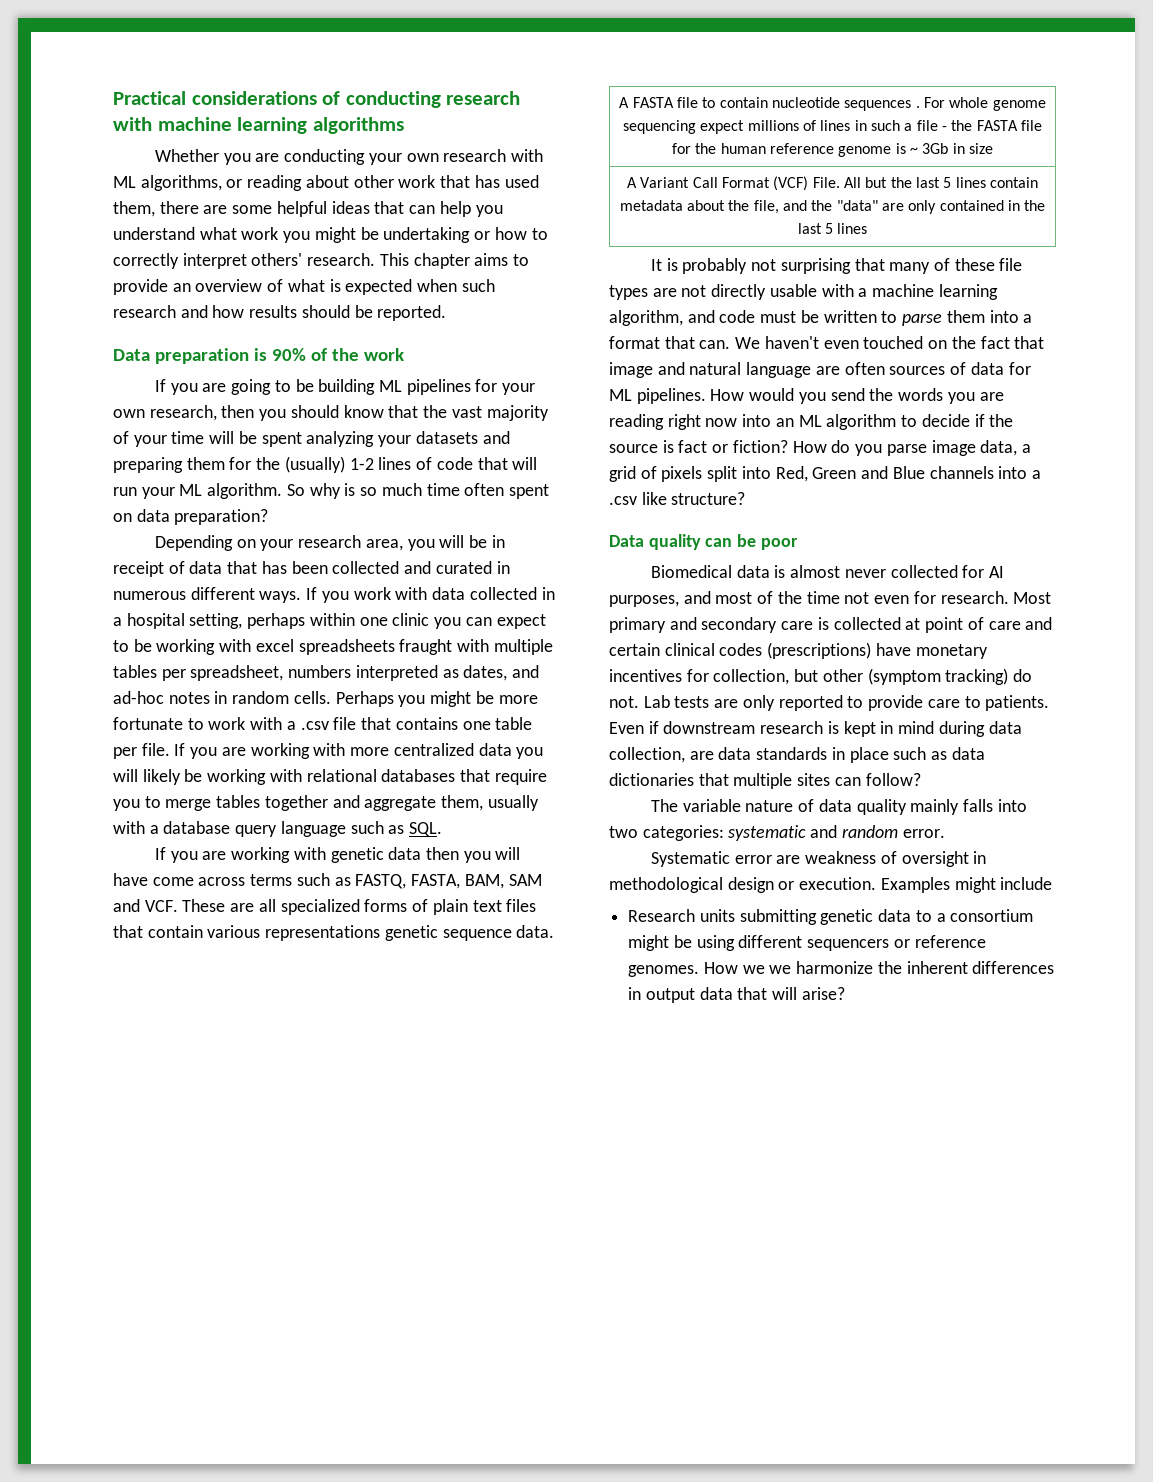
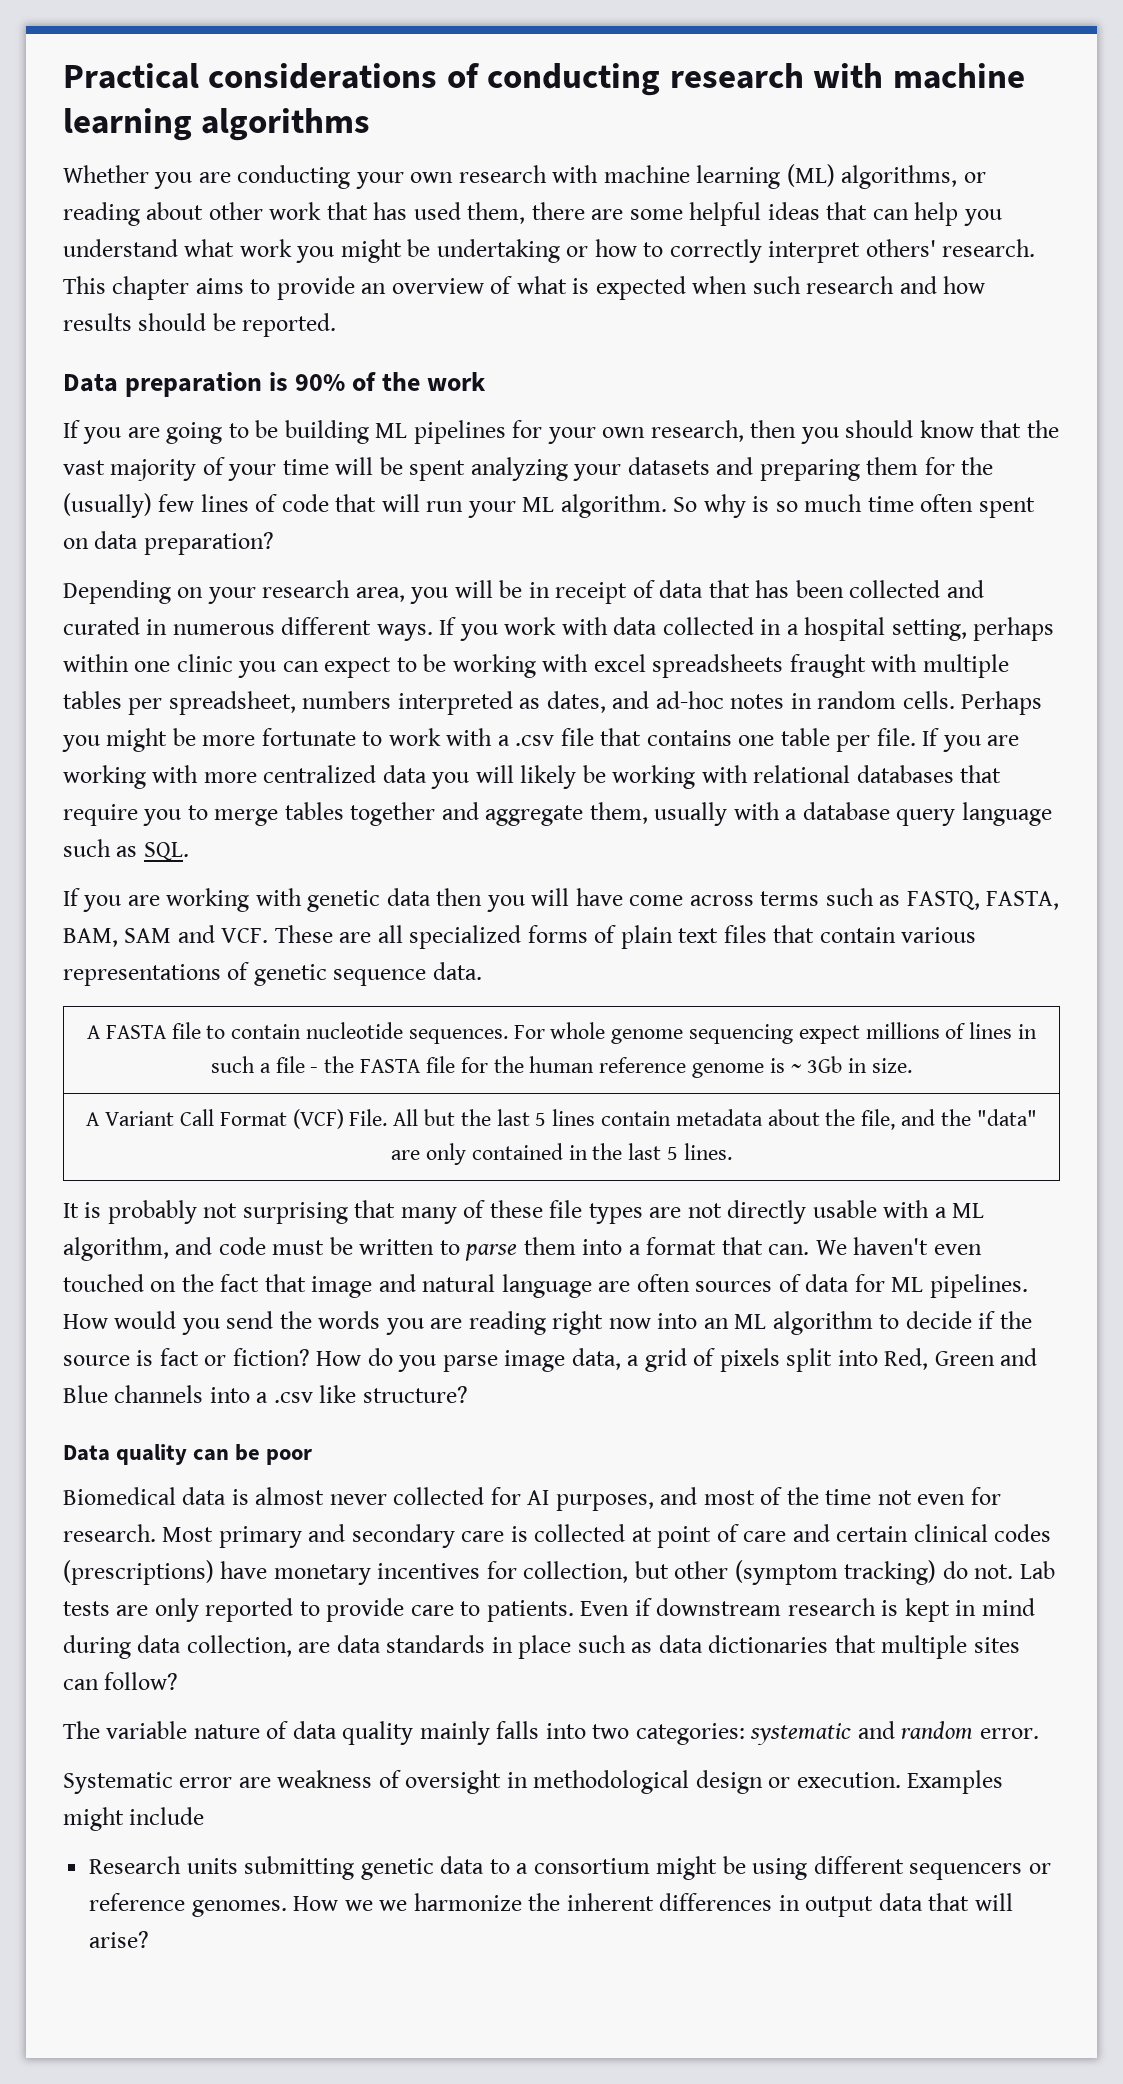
[113,176,136,188] ML -> [603,164,835,189] machine learning (ML)
[349,458,374,470] 1-2 -> [158,494,195,512] few
(381, 933) none -> [227,962,250,980] of
[844,100,920,111] sequences . -> [408,1029,508,1044] sequences.
[968,143,993,154] size -> [871,1058,912,1073] size.
[837,223,868,234] lines -> [683,1143,732,1160] lines.
[872,284,998,300] machine learning -> [952,1203,985,1218] ML

